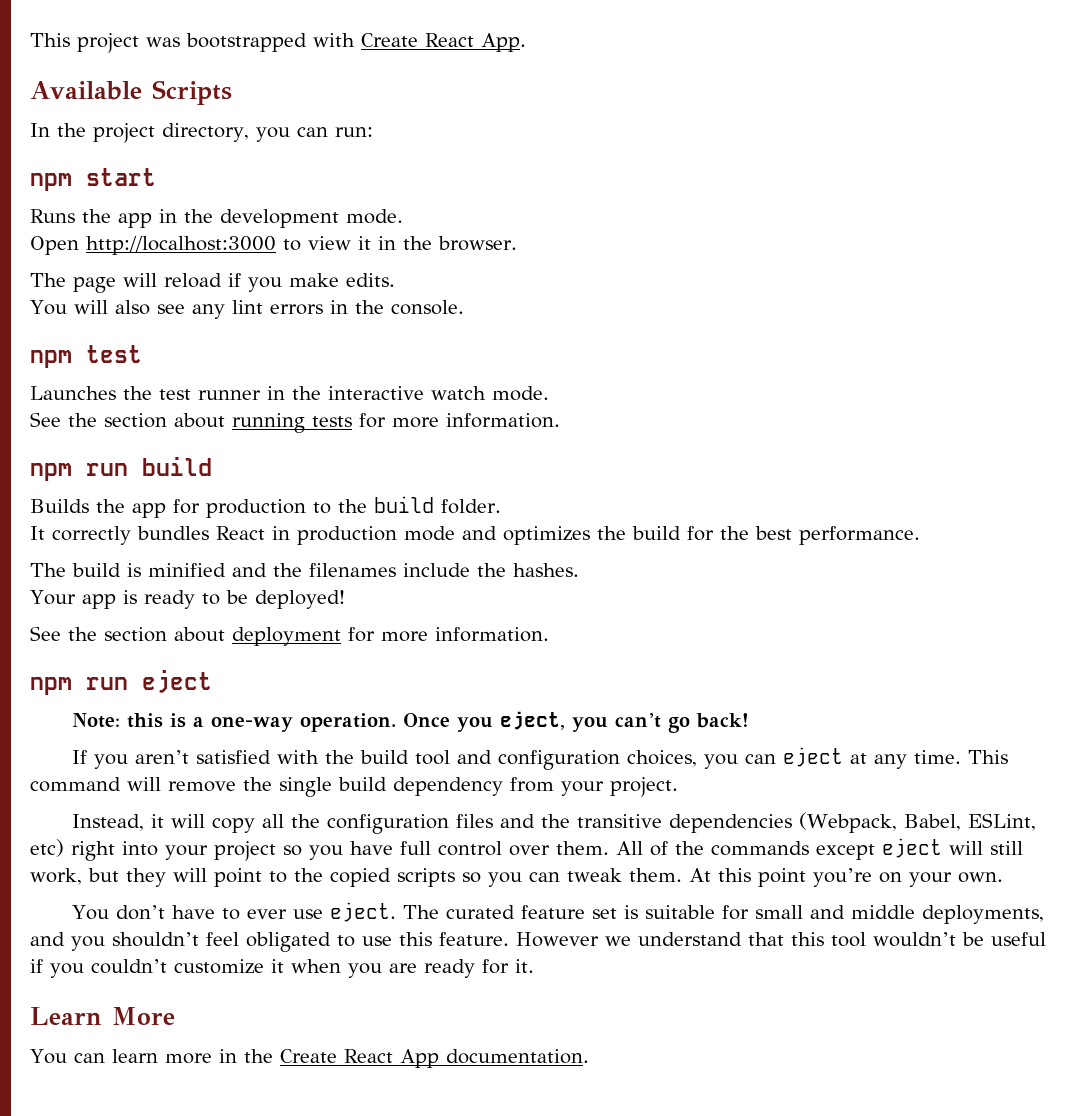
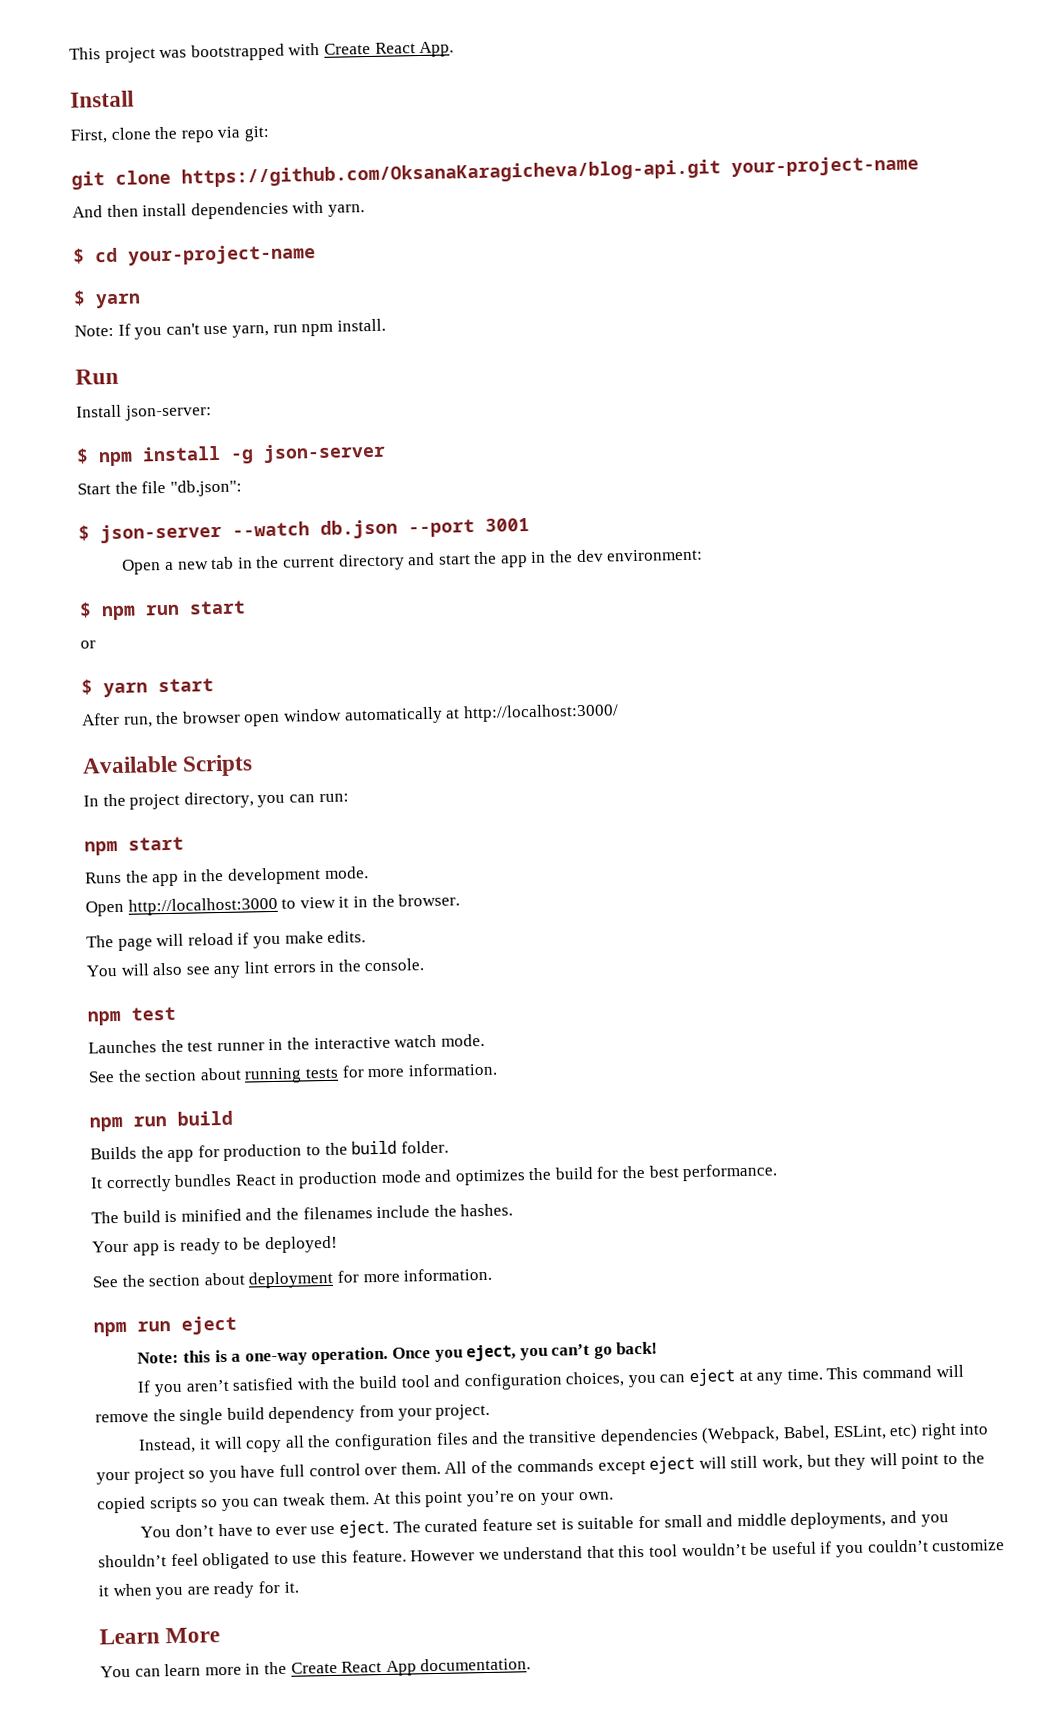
(526, 42) none -> [70,90,134,108] [70,125,270,144] [71,155,919,190] [72,200,365,220] [73,244,316,266] [73,290,141,309] [74,318,386,340] [75,368,119,385] [76,404,212,421] [76,442,386,467] [77,479,242,497] [78,517,530,544] [122,548,704,575] [79,600,246,621] [80,640,96,649] [81,678,214,698] [81,703,619,728] // Install // First, clone the repo via git: // git clone https://github.com/OksanaKaragicheva/blog-api.git your-project-name // And then install dependencies with yarn. // $ cd your-project-name // $ yarn // Note: If you can't use yarn, run npm install. // Run // Install json-server: // $ npm install -g json-server // Start the file "db.json": // $ json-server --watch db.json --port 3001 // Open a new tab in the current directory and start the app in the dev environment: // $ npm run start // or // $ yarn start // After run, the browser open window automatically at http://localhost:3000/

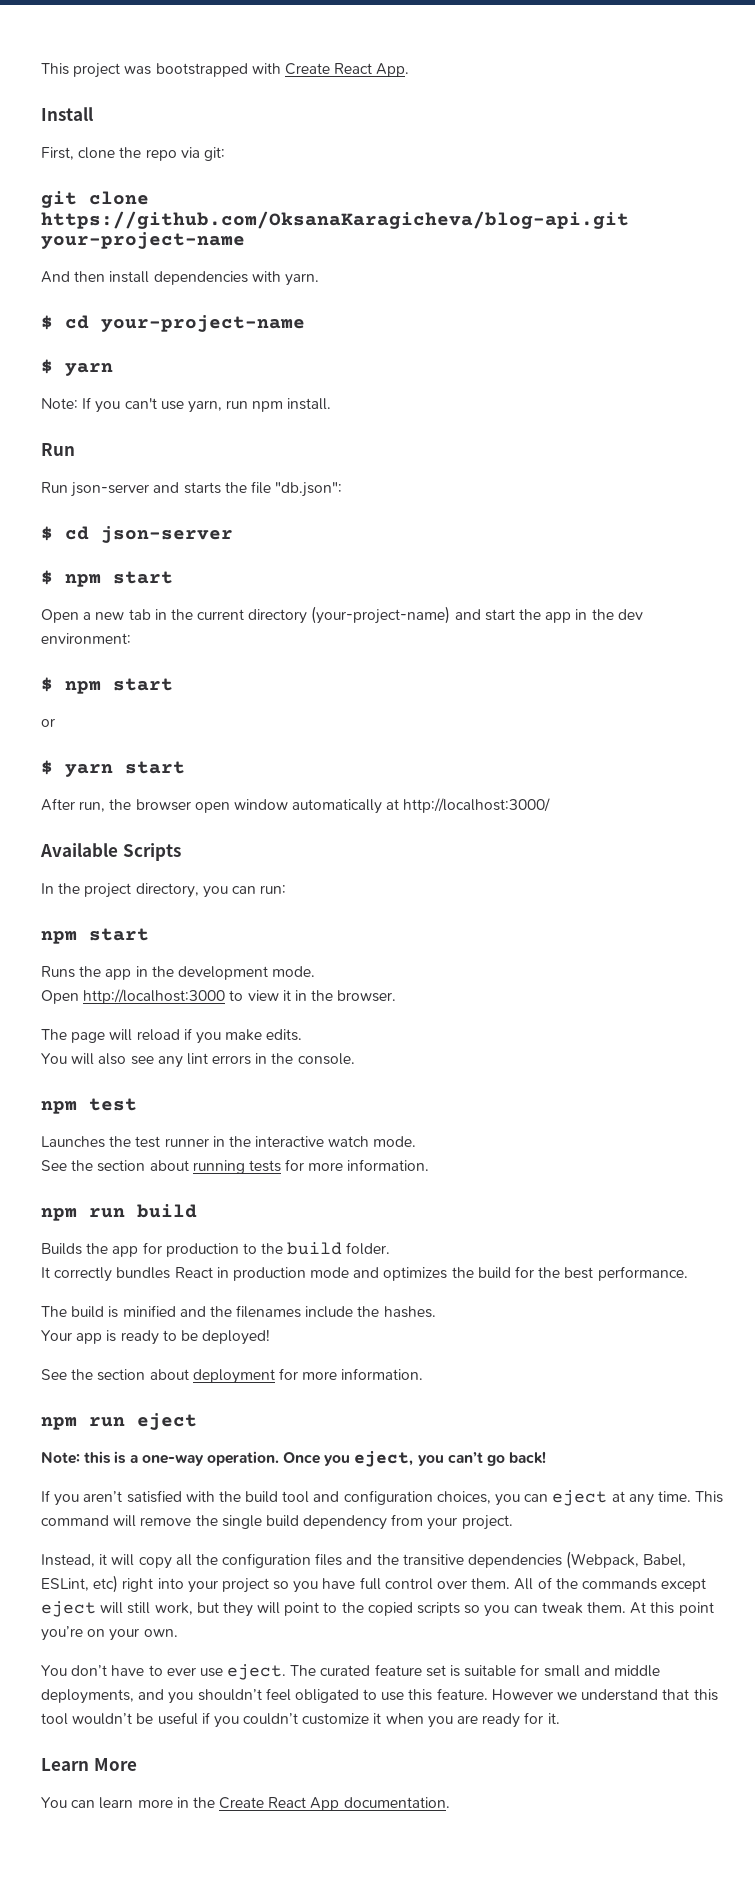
[76,404,212,421] [76,442,386,467] [77,483,111,495] Install json-server: // $ npm install -g json-server // Start -> [41,482,221,497] Run json-server and starts
[100,517,530,544] json-server --watch db.json --port 3001 -> [65,526,233,543] [41,570,173,587] cd json-server // $ npm start
(405, 562) none -> [311,606,451,624] (your-project-name)
[145,604,180,616] run -> (101, 687) none

